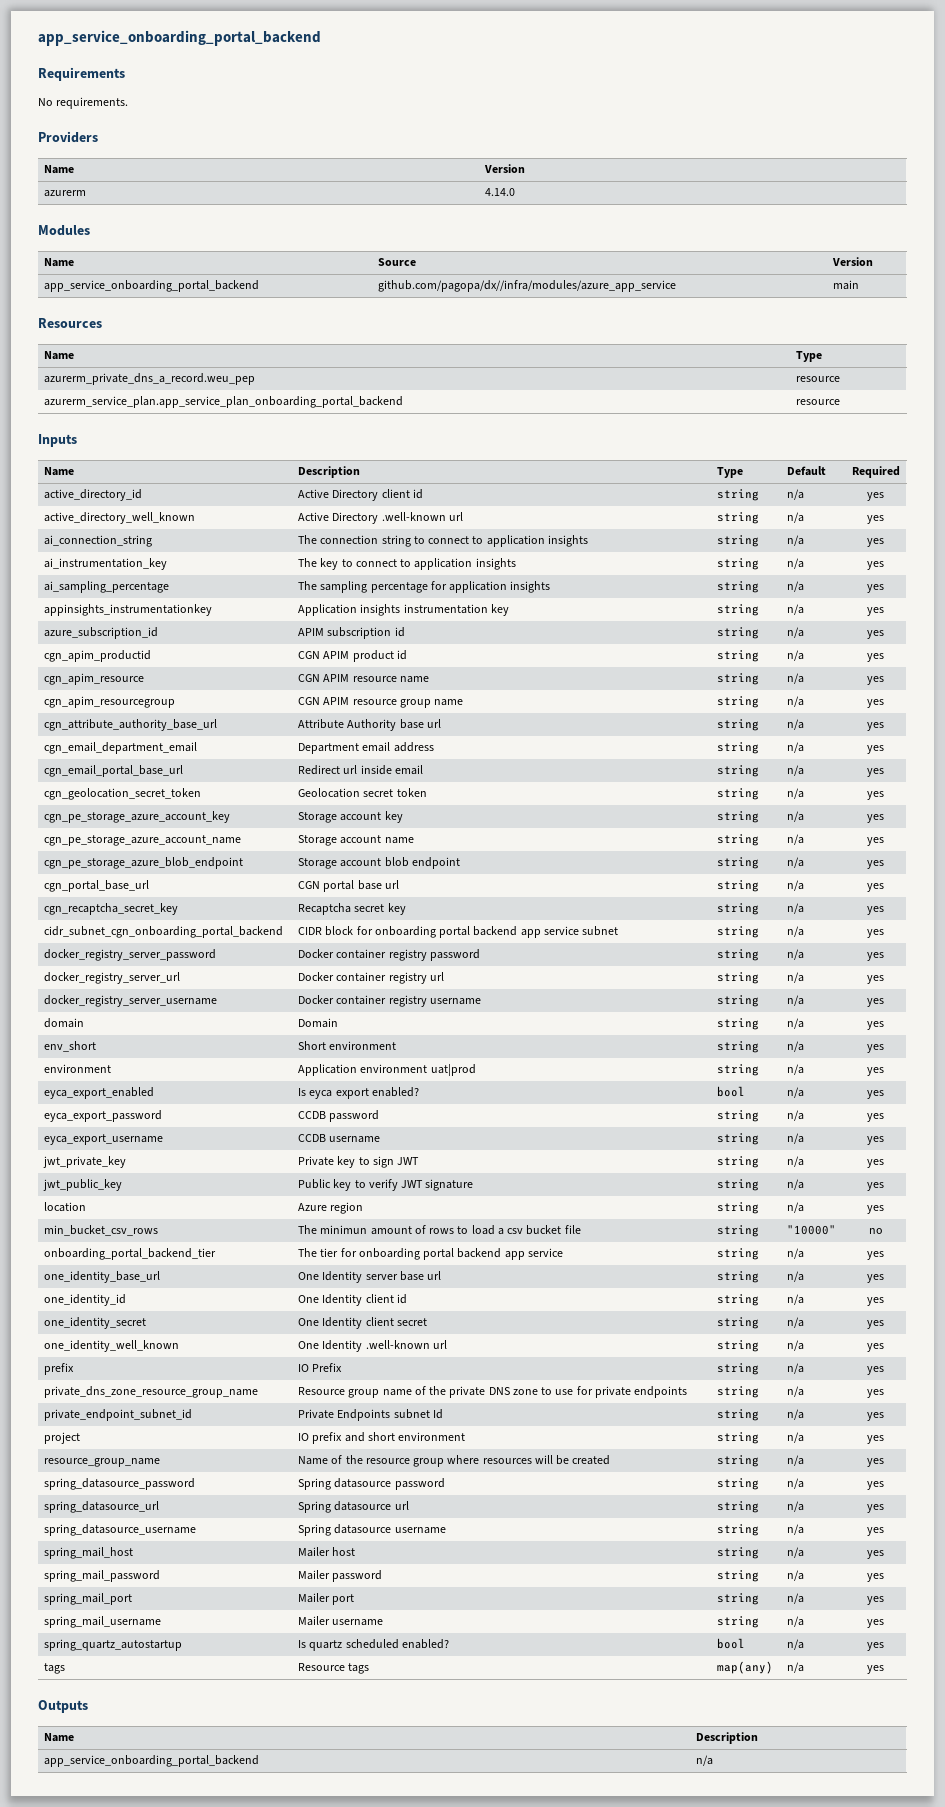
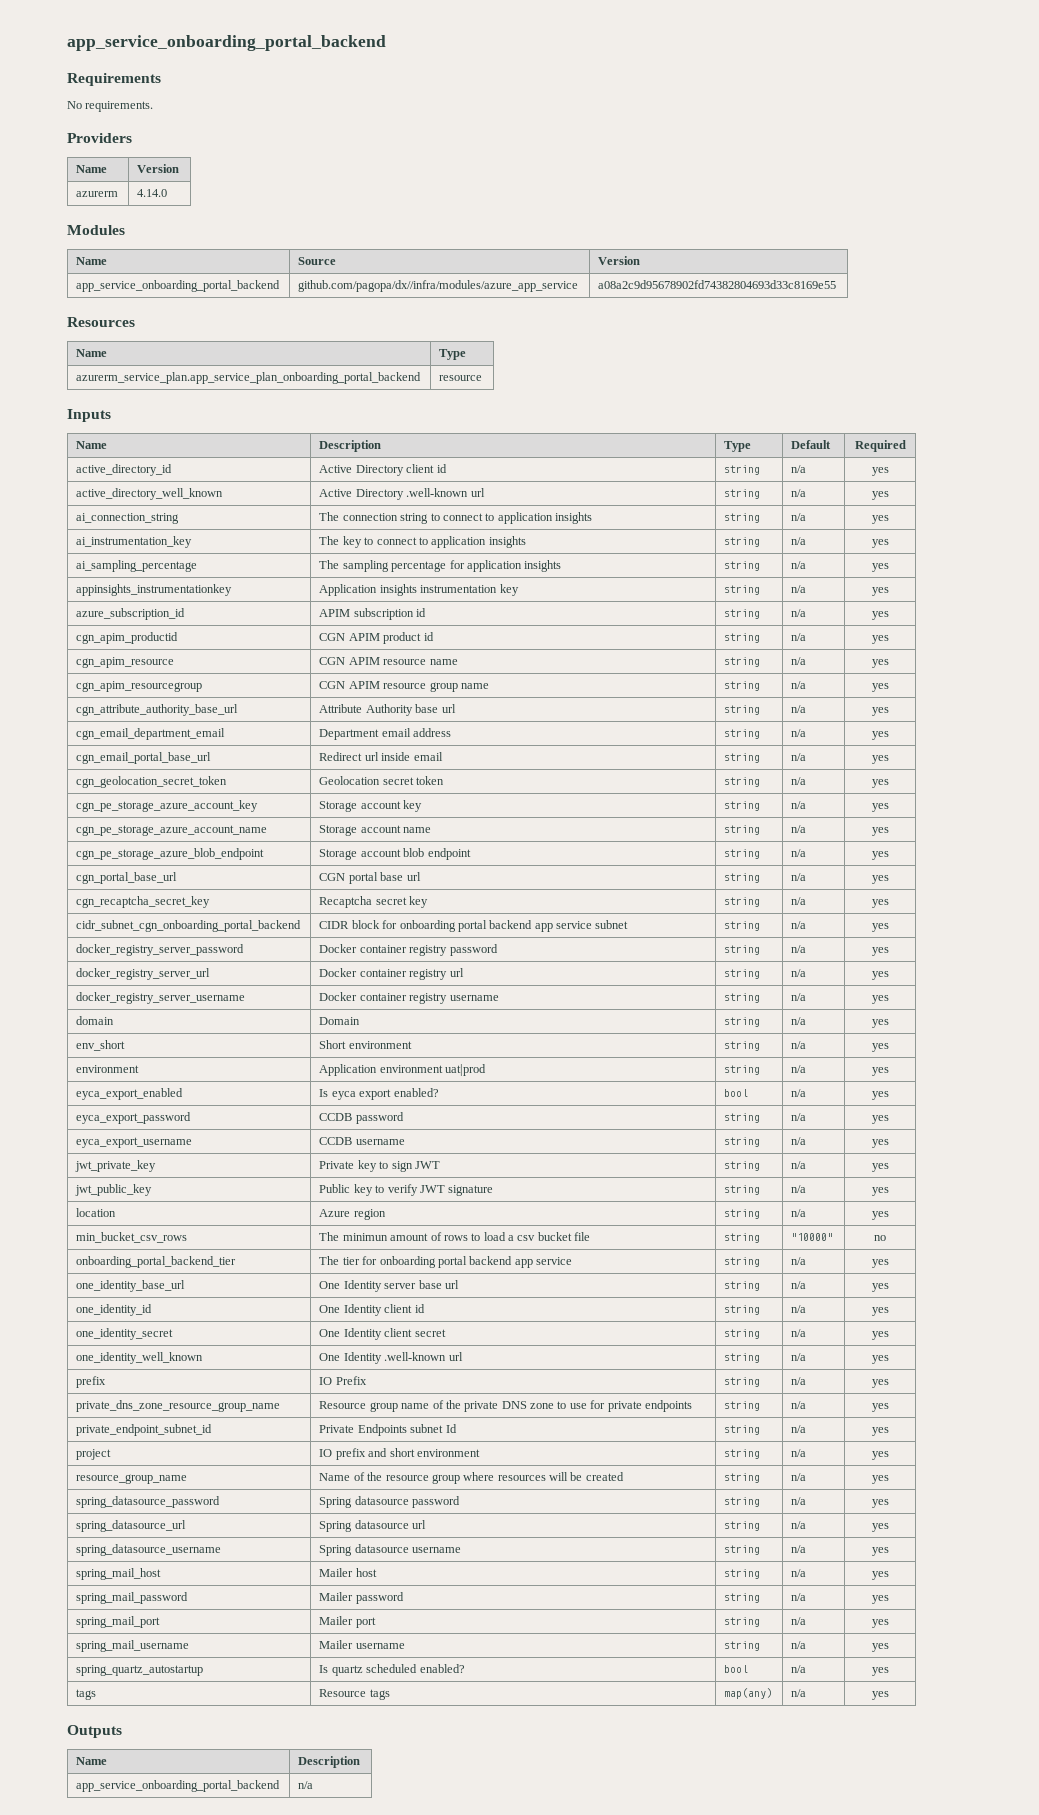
[833,280,860,290] main -> [598,280,837,289] a08a2c9d95678902fd74382804693d33c8169e55
[44,373,256,385] [796,376,841,382] // azurerm_private_dns_a_record.weu_pep | resource -> (467, 354) none

